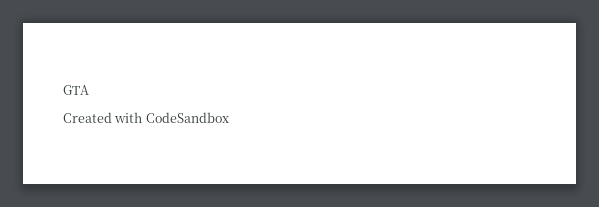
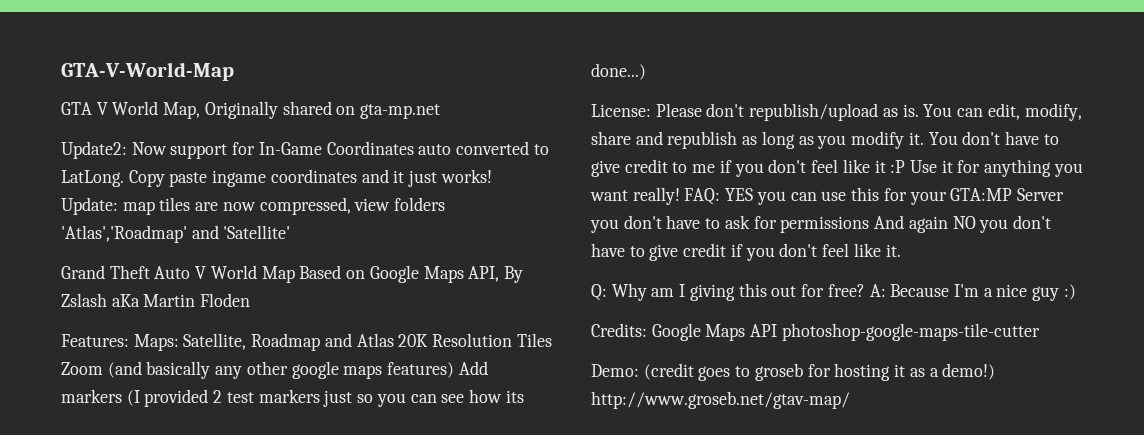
(63, 90) none -> [61,62,234,81] GTA-V-World-Map //
[63,112,229,123] // Created with CodeSandbox -> [96,101,441,119] [61,141,549,159] [61,169,492,187] [61,197,446,215] [61,225,291,243] [61,265,523,283] [61,293,251,307] [61,333,552,351] [61,361,488,379] [61,389,524,407] [591,63,646,80] [591,103,1082,121] [591,131,1059,149] [591,159,1083,177] [590,187,1064,205] [590,215,1051,233] [591,243,901,261] [591,283,1076,301] [591,323,1040,341] [591,363,996,381] [591,391,850,409] V World Map, Originally shared on gta-mp.net // Update2: Now support for In-Game Coordinates auto converted to LatLong. Copy paste ingame coordinates and it just works! Update: map tiles are now compressed, view folders 'Atlas','Roadmap' and 'Satellite' // Grand Theft Auto V World Map Based on Google Maps API, By Zslash aKa Martin Floden // Features: Maps: Satellite, Roadmap and Atlas 20K Resolution Tiles Zoom (and basically any other google maps features) Add markers (I provided 2 test markers just so you can see how its done...) // License: Please don't republish/upload as is. You can edit, modify, share and republish as long as you modify it. You don't have to give credit to me if you don't feel like it :P Use it for anything you want really! FAQ: YES you can use this for your GTA:MP Server you don't have to ask for permissions And again NO you don't have to give credit if you don't feel like it. // Q: Why am I giving this out for free? A: Because I'm a nice guy :) // Credits: Google Maps API photoshop-google-maps-tile-cutter // Demo: (credit goes to groseb for hosting it as a demo!) http://www.groseb.net/gtav-map/

